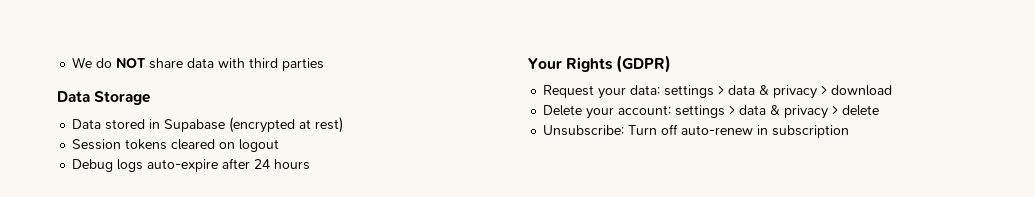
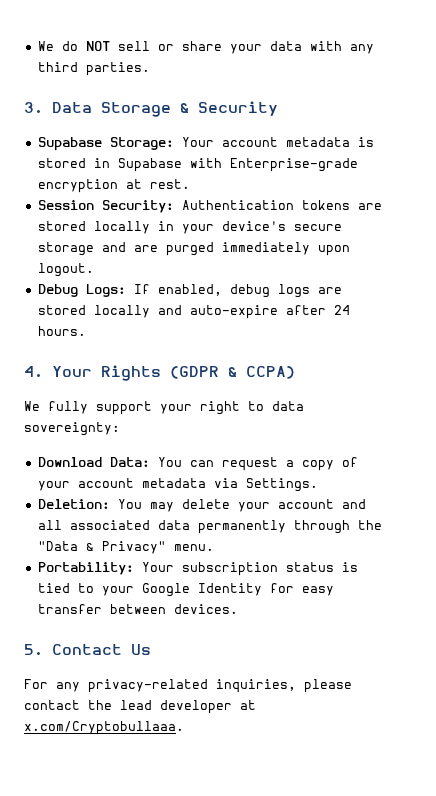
[149,58,325,71] [57,91,151,105] [72,117,344,133] [72,139,280,152] [72,158,311,172] [528,55,672,73] [543,85,893,99] [543,105,880,119] [543,124,850,138] share data with third parties // Data Storage // Data stored in Supabase (encrypted at rest) // Session tokens cleared on logout // Debug logs auto-expire after 24 hours // Your Rights (GDPR) // Request your data: settings > data & privacy > download // Delete your account: settings > data & privacy > delete // Unsubscribe: Turn off auto-renew in subscription -> [117,41,374,54] [37,62,150,76] [24,101,278,117] [37,137,374,151] [37,158,358,172] [37,179,190,193] [37,200,382,213] [37,221,342,234] [37,242,350,256] [37,263,94,277] [37,284,342,298] [37,305,350,319] [37,326,86,336] [24,365,295,381] [24,401,304,415] [24,422,120,436] [37,457,358,471] [37,478,318,492] [37,499,366,512] [37,520,382,534] [37,541,214,554] [37,562,358,576] [37,583,334,597] [37,604,238,614] [24,644,151,656] [24,679,352,693] [24,700,256,714] [24,721,184,735] sell or share your data with any third parties. // 3. Data Storage & Security // Supabase Storage: Your account metadata is stored in Supabase with Enterprise-grade encryption at rest. // Session Security: Authentication tokens are stored locally in your device's secure storage and are purged immediately upon logout. // Debug Logs: If enabled, debug logs are stored locally and auto-expire after 24 hours. // 4. Your Rights (GDPR & CCPA) // We fully support your right to data sovereignty: // Download Data: You can request a copy of your account metadata via Settings. // Deletion: You may delete your account and all associated data permanently through the "Data & Privacy" menu. // Portability: Your subscription status is tied to your Google Identity for easy transfer between devices. // 5. Contact Us // For any privacy-related inquiries, please contact the lead developer at x.com/Cryptobullaaa.

